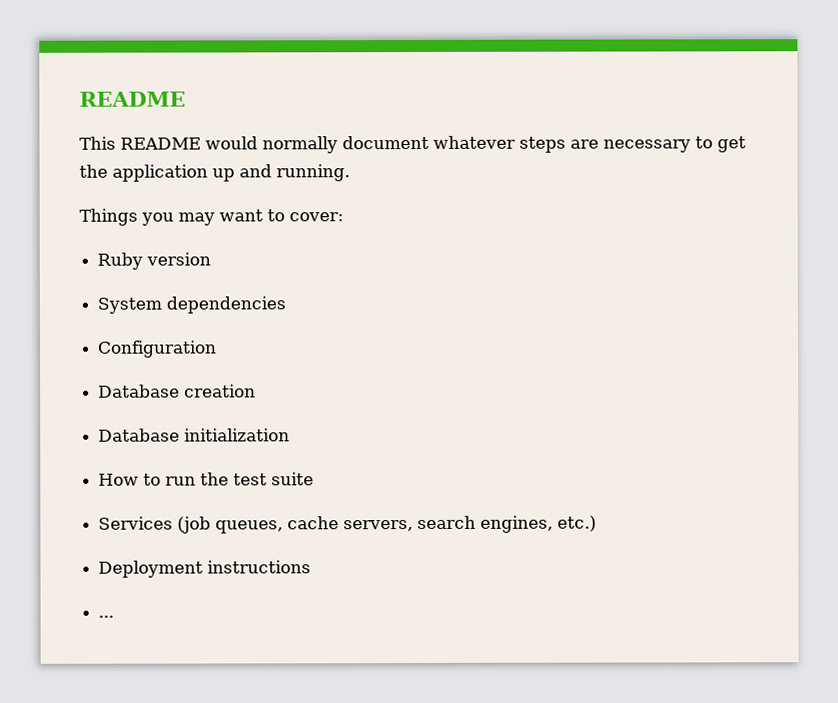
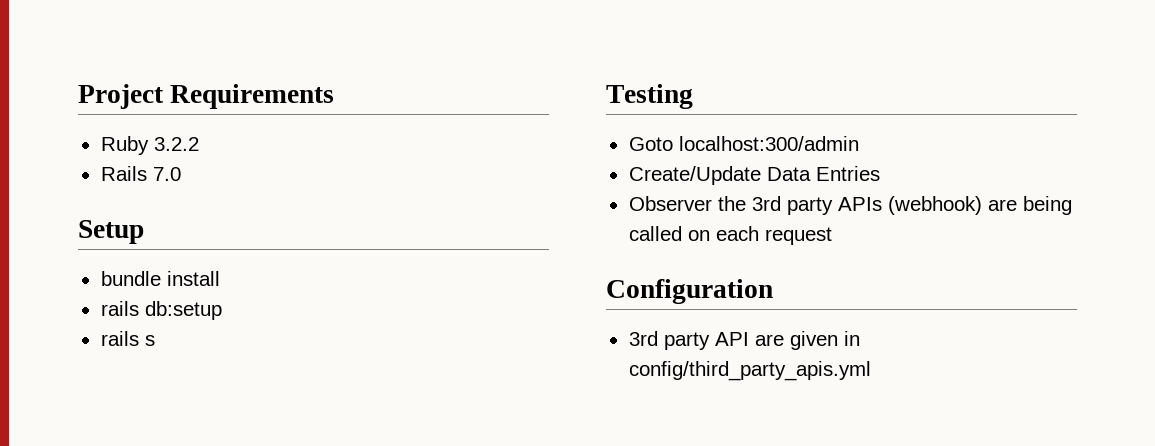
[79,91,186,107] [79,135,746,154] [79,164,350,182] [79,208,344,226] [97,252,212,270] [97,296,287,314] [97,340,218,358] [98,384,257,398] [98,428,291,442] [98,472,315,486] [98,515,598,534] [98,560,312,578] [98,615,115,618] README // This README would normally document whatever steps are necessary to get the application up and running. // Things you may want to cover: // Ruby version // System dependencies // Configuration // Database creation // Database initialization // How to run the test suite // Services (job queues, cache servers, search engines, etc.) // Deployment instructions // ... -> [78,84,335,109] [100,136,199,155] [100,166,181,181] [78,220,144,244] [100,271,220,286] [100,301,222,320] [100,331,155,346] [606,84,693,109] [628,136,859,151] [628,166,880,185] [628,196,1072,215] [628,226,832,245] [606,279,773,304] [628,331,860,350] [628,361,871,381] Project Requirements // Ruby 3.2.2 // Rails 7.0 // Setup // bundle install // rails db:setup // rails s // Testing // Goto localhost:300/admin // Create/Update Data Entries // Observer the 3rd party APIs (webhook) are being called on each request // Configuration // 3rd party API are given in config/third_party_apis.yml

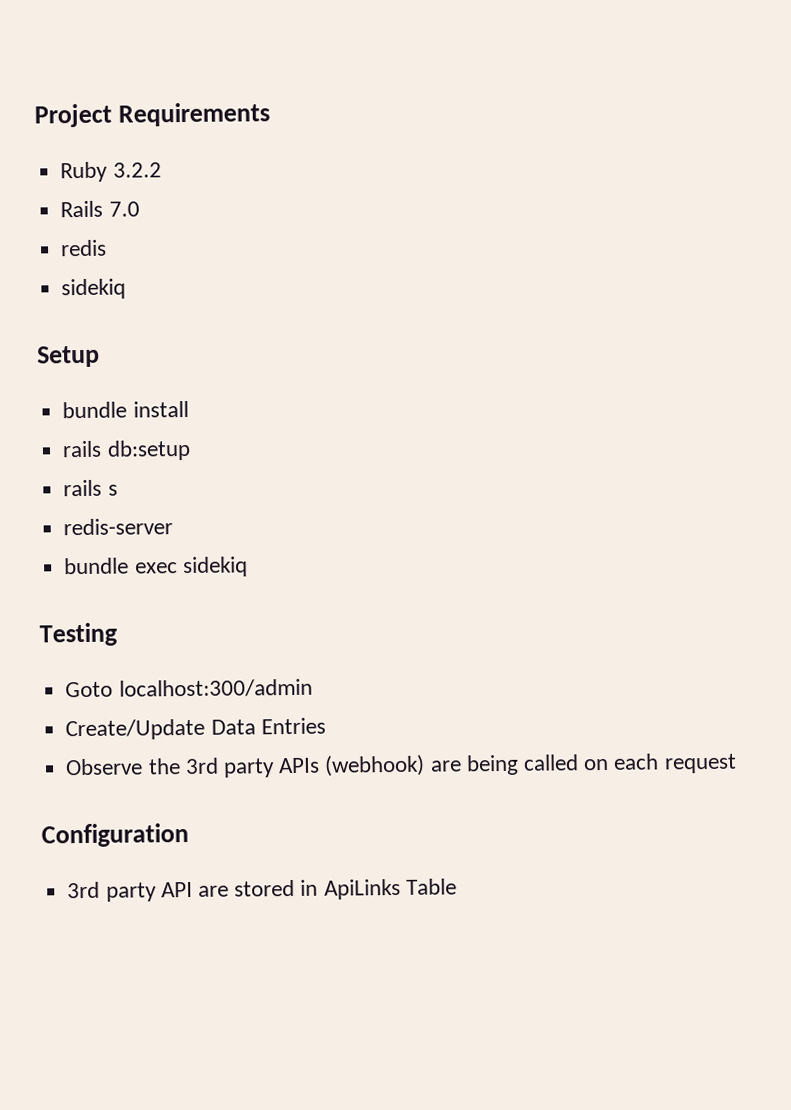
(181, 174) none -> [60,239,108,257] [61,278,127,300] // redis // sidekiq
(155, 340) none -> [63,518,174,536] [64,556,248,578] // redis-server // bundle exec sidekiq
[628,196,712,211] Observer -> [65,758,144,776] Observe
[789,331,860,350] [628,361,871,381] given in config/third_party_apis.yml -> [234,878,457,900] stored in ApiLinks Table

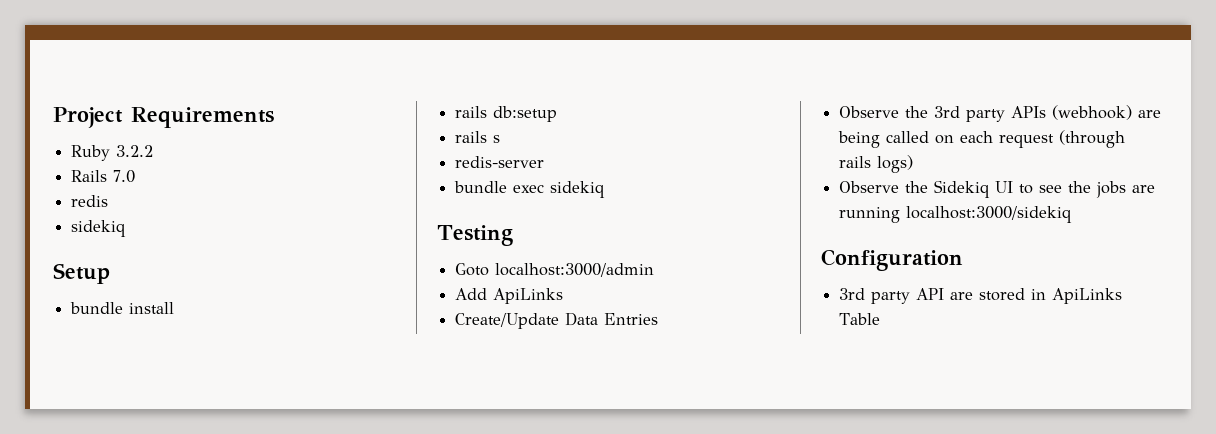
[118,678,313,698] localhost:300/admin -> [495,263,655,277] [455,288,564,304] localhost:3000/admin // Add ApiLinks
(737, 763) none -> [1059,130,1126,148] [839,155,914,173] [839,180,1156,198] [839,206,1073,223] (through rails logs) // Observe the Sidekiq UI to see the jobs are running localhost:3000/sidekiq

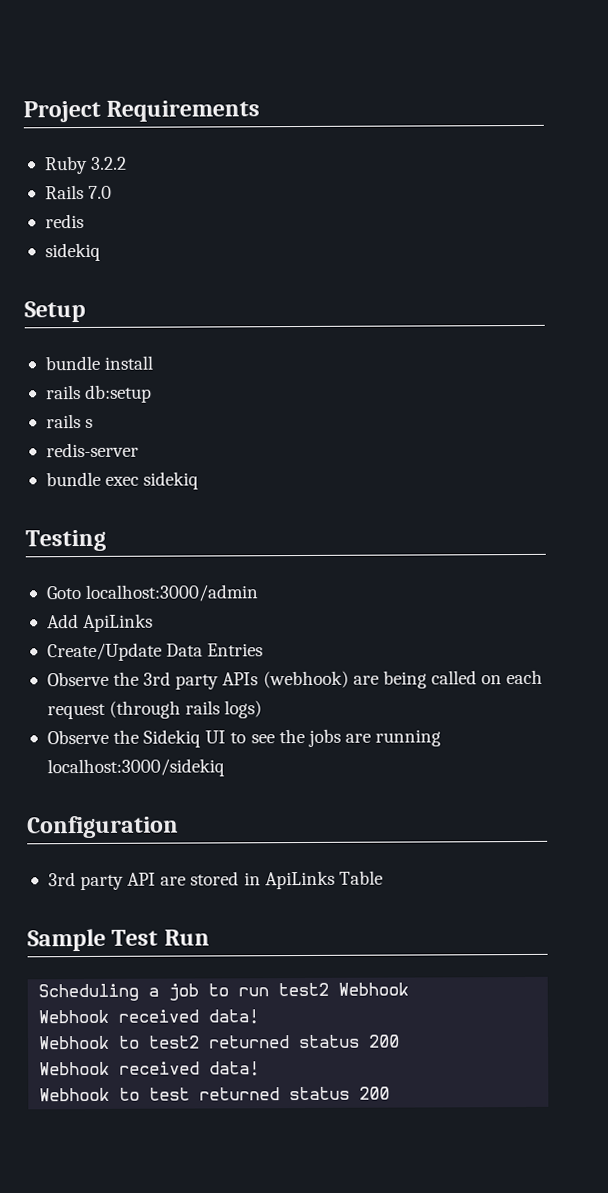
(881, 319) none -> [27,928,210,952] [38,982,410,1002] [38,1009,260,1025] [38,1034,401,1050] [39,1061,261,1077] [39,1086,391,1102] // Sample Test Run // Scheduling a job to run test2 Webhook // Webhook received data! // Webhook to test2 returned status 200 // Webhook received data! // Webhook to test returned status 200

